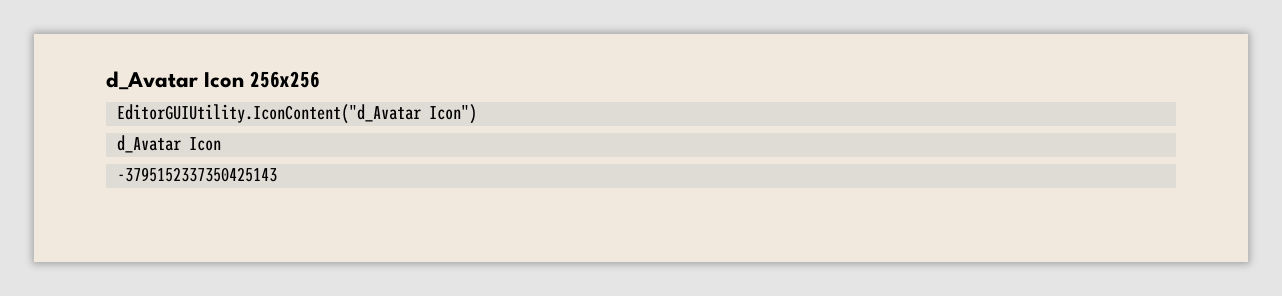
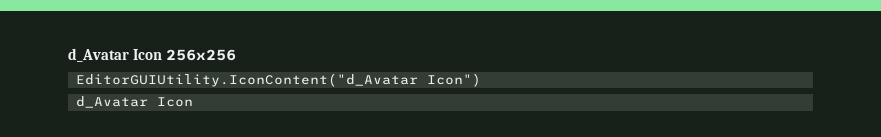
[117,167,278,182] // -3795152337350425143 -> (193, 102) none

